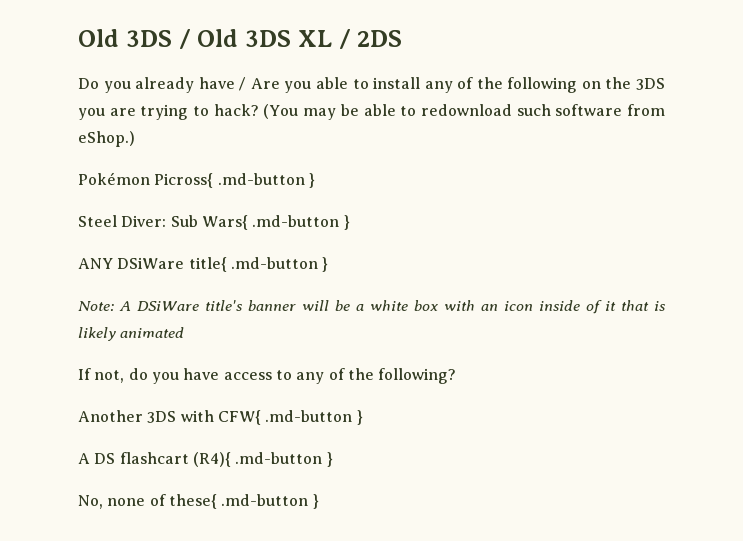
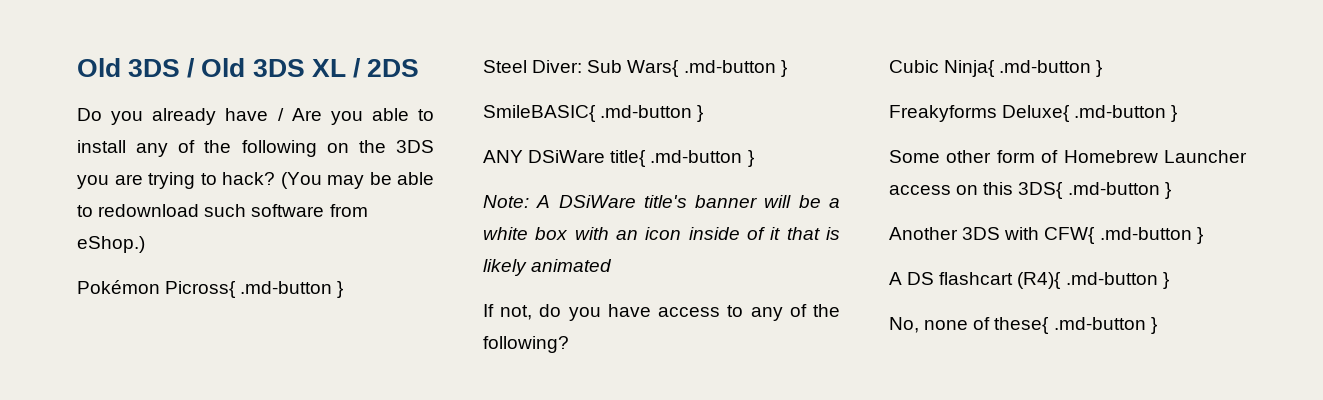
(350, 222) none -> [483,105,704,122] // SmileBASIC{ .md-button }
(457, 376) none -> [889,60,1103,77] [889,105,1178,122] [889,150,1247,163] [889,182,1171,199] // Cubic Ninja{ .md-button } // Freakyforms Deluxe{ .md-button } // Some other form of Homebrew Launcher access on this 3DS{ .md-button }

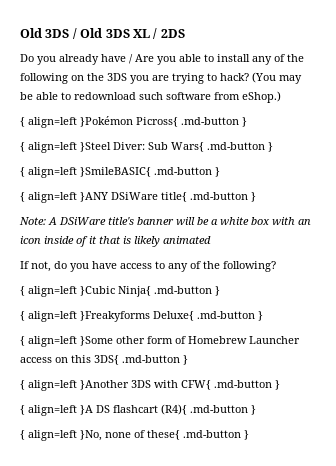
[77,280,160,294] Pokémon -> [20,116,133,128] { align=left }Pokémon
[483,60,527,73] Steel -> [20,142,111,153] { align=left }Steel
[483,105,704,122] [483,150,523,163] SmileBASIC{ .md-button } // ANY -> [20,167,220,178] [20,192,108,203] { align=left }SmileBASIC{ .md-button } // { align=left }ANY
[889,60,939,73] Cubic -> [20,286,115,297] { align=left }Cubic
[889,105,997,122] Freakyforms -> [20,311,150,322] { align=left }Freakyforms
[889,150,940,163] Some -> [20,336,113,347] { align=left }Some
[889,227,958,240] Another -> [20,380,129,391] { align=left }Another
[889,272,902,285] A -> [20,405,93,416] { align=left }A
[889,317,919,333] No, -> [20,430,102,441] { align=left }No,

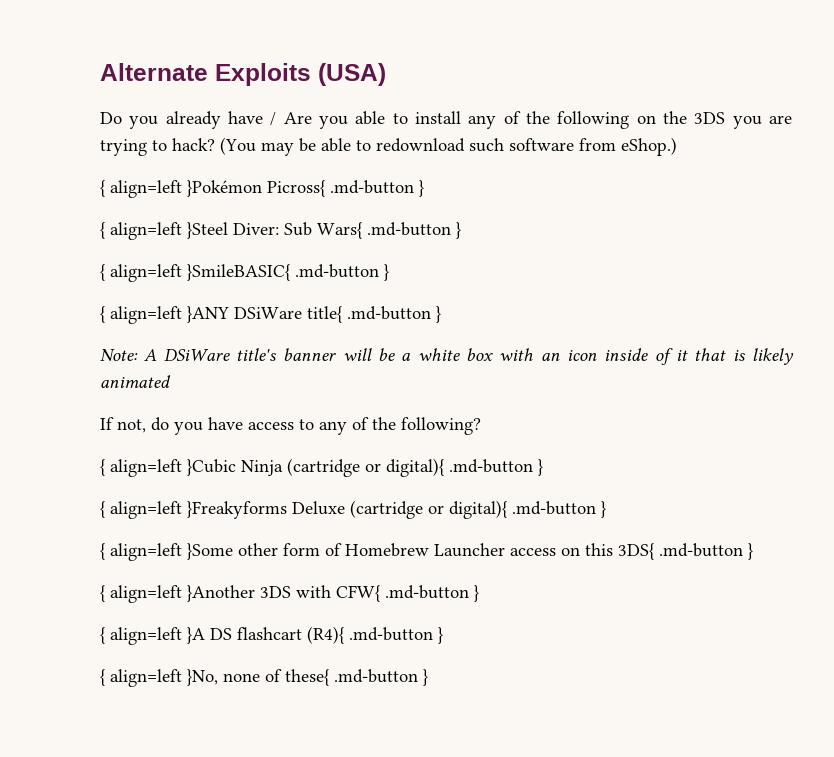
[20,28,185,39] Old 3DS / Old 3DS XL / 2DS -> [100,63,386,86] Alternate Exploits (USA)
[118,286,151,297] Ninja{ -> [241,458,444,477] Ninja (cartridge or digital){
[153,311,194,321] Deluxe{ -> [292,500,507,519] Deluxe (cartridge or digital){

